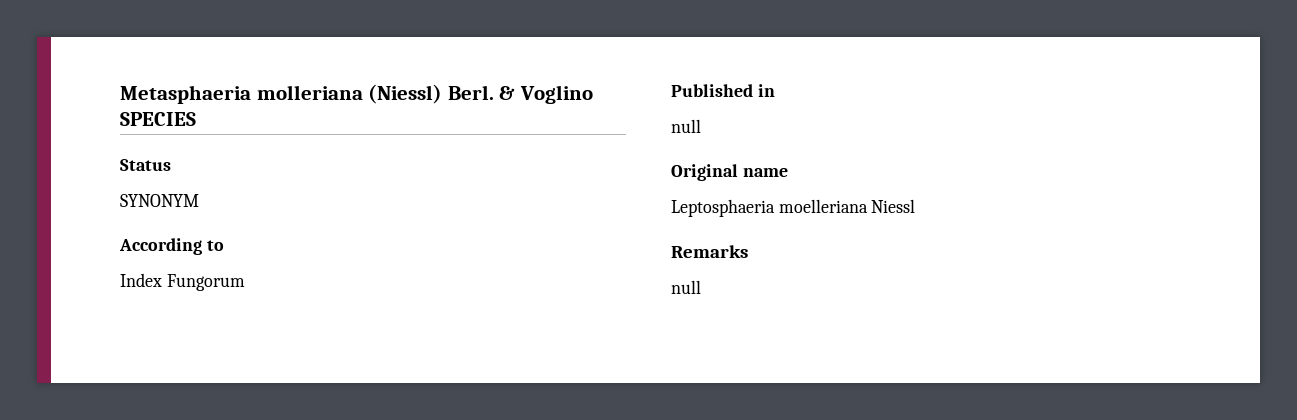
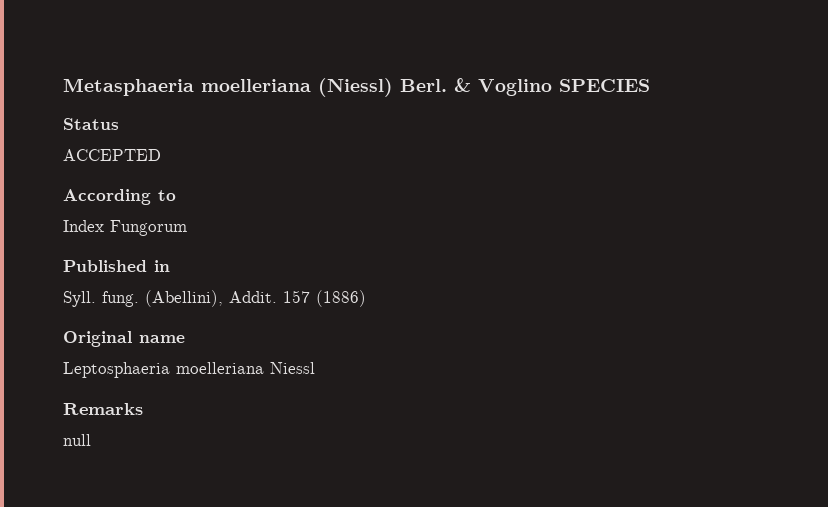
[256,85,363,100] molleriana -> [201,79,311,92] moelleriana
[120,194,199,207] SYNONYM -> [63,149,161,161] ACCEPTED
[671,119,701,133] null -> [63,290,366,307] Syll. fung. (Abellini), Addit. 157 (1886)

